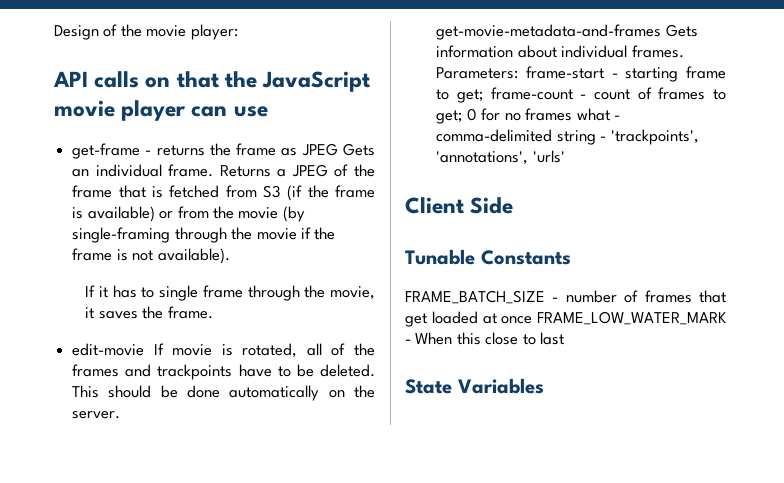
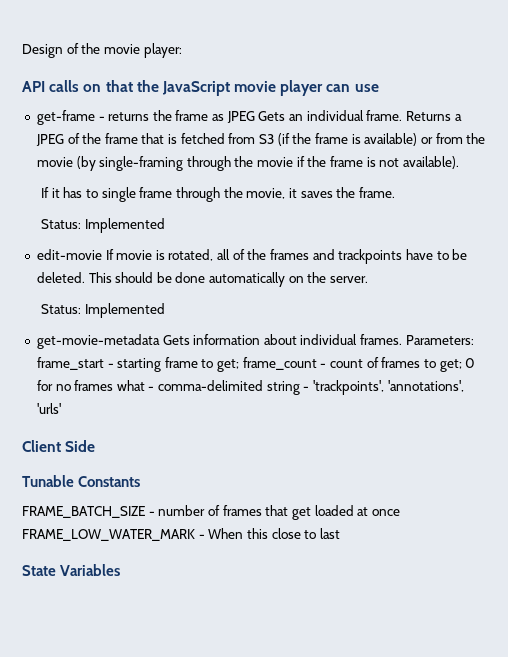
(213, 312) none -> [41,218,165,233] // Status: Implemented
[436,24,662,40] get-movie-metadata-and-frames -> [41,303,165,318] [36,334,160,349] Status: Implemented // get-movie-metadata
[525,66,604,79] frame-start -> [36,357,104,370] frame_start
[490,87,573,100] frame-count -> [242,357,317,370] frame_count

